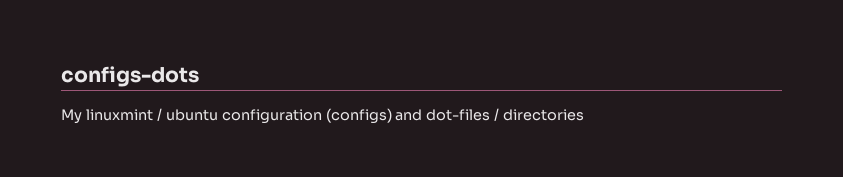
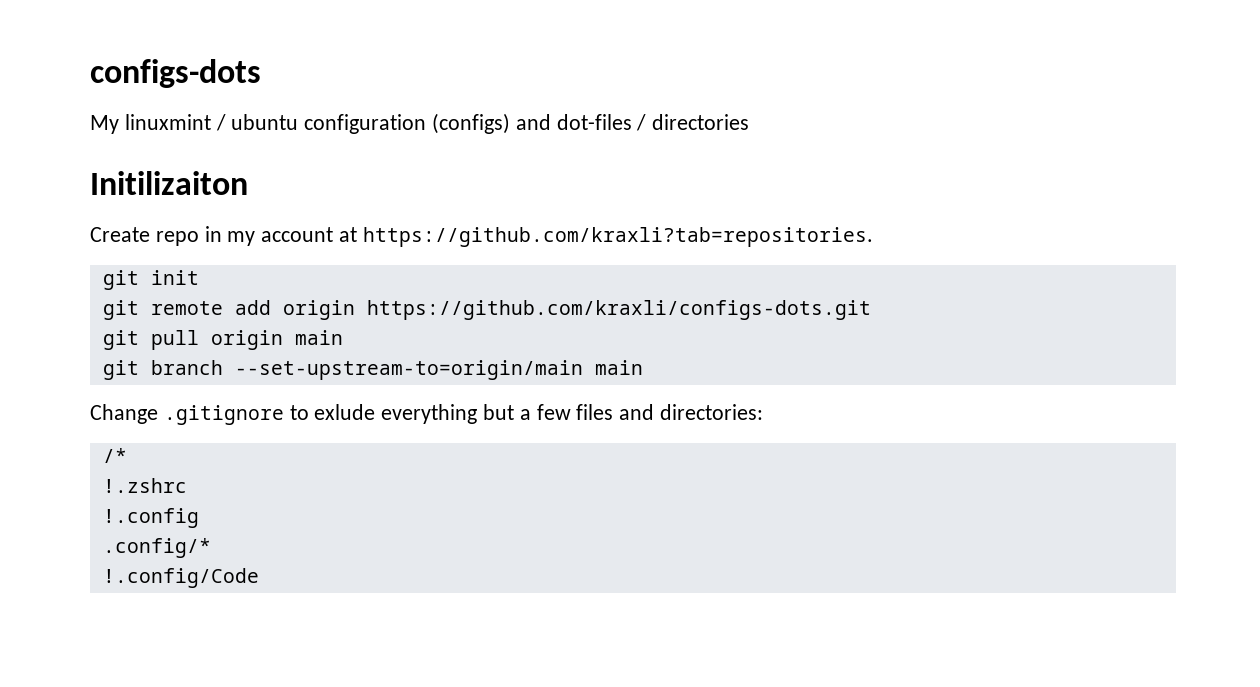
(585, 115) none -> [90,171,248,195] [90,226,873,247] [102,270,199,290] [102,300,871,320] [102,330,343,350] [102,360,643,380] [90,404,764,425] [102,448,127,463] [102,478,187,493] [102,508,199,528] [102,538,211,558] [102,568,259,588] // Initilizaiton // Create repo in my account at https://github.com/kraxli?tab=repositories. // git init // git remote add origin https://github.com/kraxli/configs-dots.git // git pull origin main // git branch --set-upstream-to=origin/main main // Change .gitignore to exlude everything but a few files and directories: // /* // !.zshrc // !.config // .config/* // !.config/Code

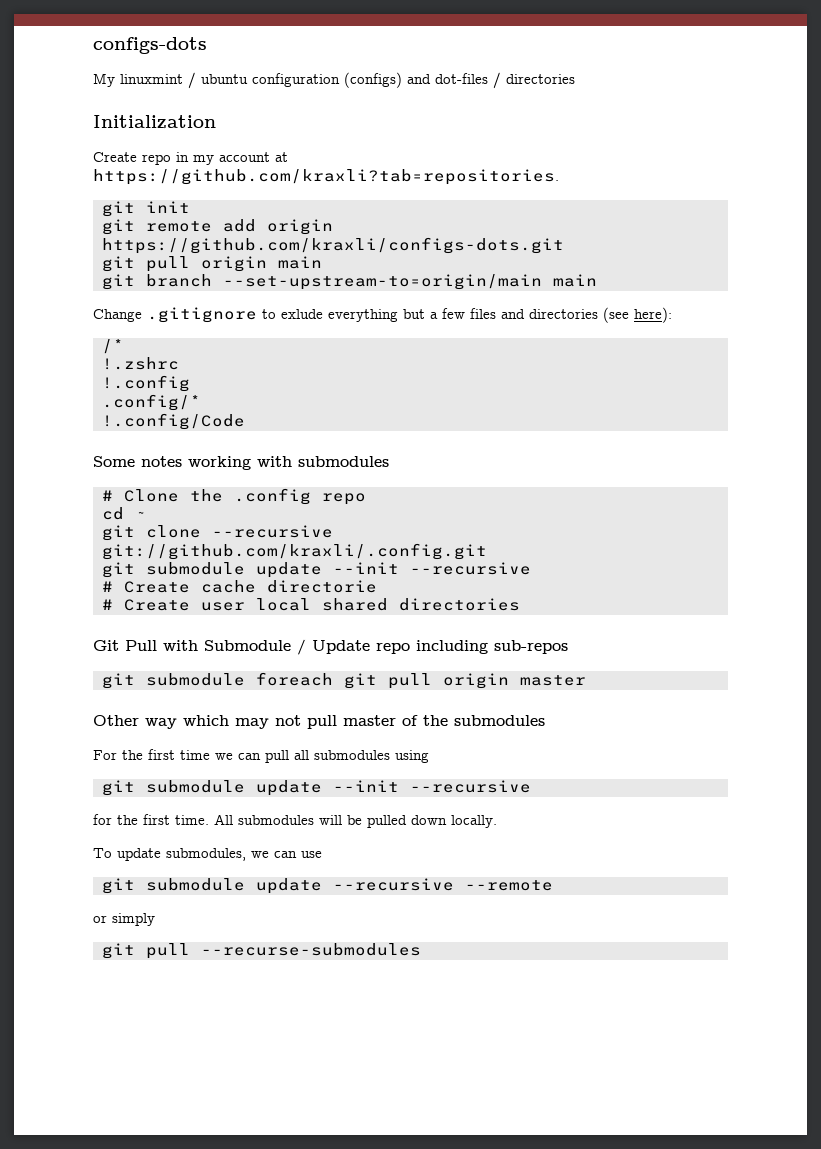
[90,171,248,195] Initilizaiton -> [93,115,216,130] Initialization
[660,404,764,420] directories: -> [529,307,672,323] directories (see here):
(259, 578) none -> [93,456,389,470] [102,488,366,505] [102,507,146,520] [102,525,333,541] [102,543,487,560] [102,562,531,578] [102,580,377,593] [102,598,520,611] [93,639,568,655] [102,672,586,689] [93,715,545,729] [93,749,429,763] [102,780,531,796] [93,814,497,828] [93,848,322,861] [102,878,553,894] [93,913,155,926] [102,943,421,959] // Some notes working with submodules // # Clone the .config repo // cd ~ // git clone --recursive git://github.com/kraxli/.config.git // git submodule update --init --recursive // # Create cache directorie // # Create user local shared directories // Git Pull with Submodule / Update repo including sub-repos // git submodule foreach git pull origin master // Other way which may not pull master of the submodules // For the first time we can pull all submodules using // git submodule update --init --recursive // for the first time. All submodules will be pulled down locally. // To update submodules, we can use // git submodule update --recursive --remote // or simply // git pull --recurse-submodules

